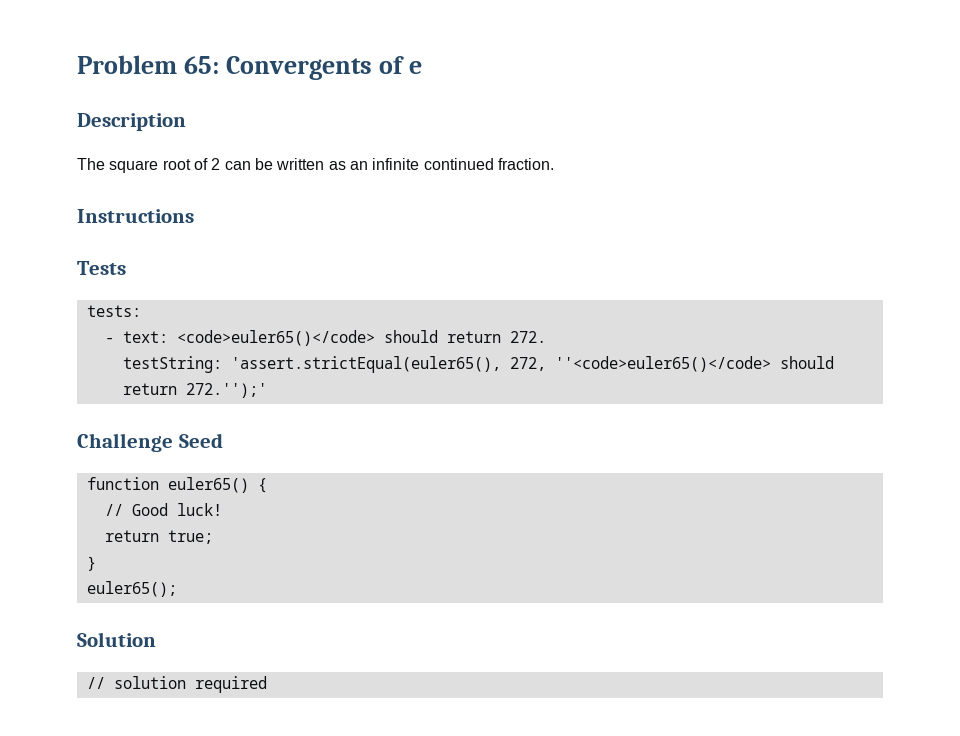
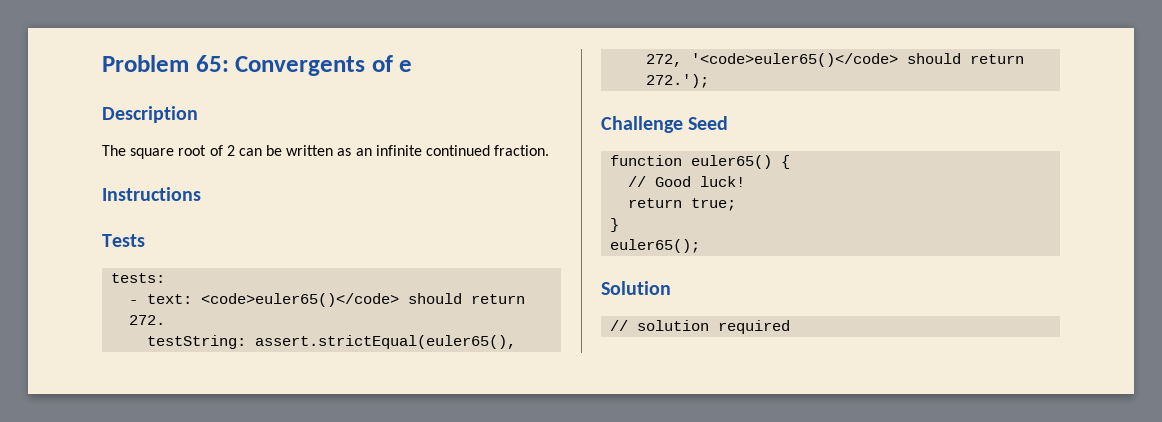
[230,356,834,373] [122,383,267,398] 'assert.strictEqual(euler65(), 272, ''<code>euler65()</code> should return 272.'');' -> [255,335,517,349] [646,53,1025,67] [646,74,710,88] assert.strictEqual(euler65(), 272, '<code>euler65()</code> should return 272.');

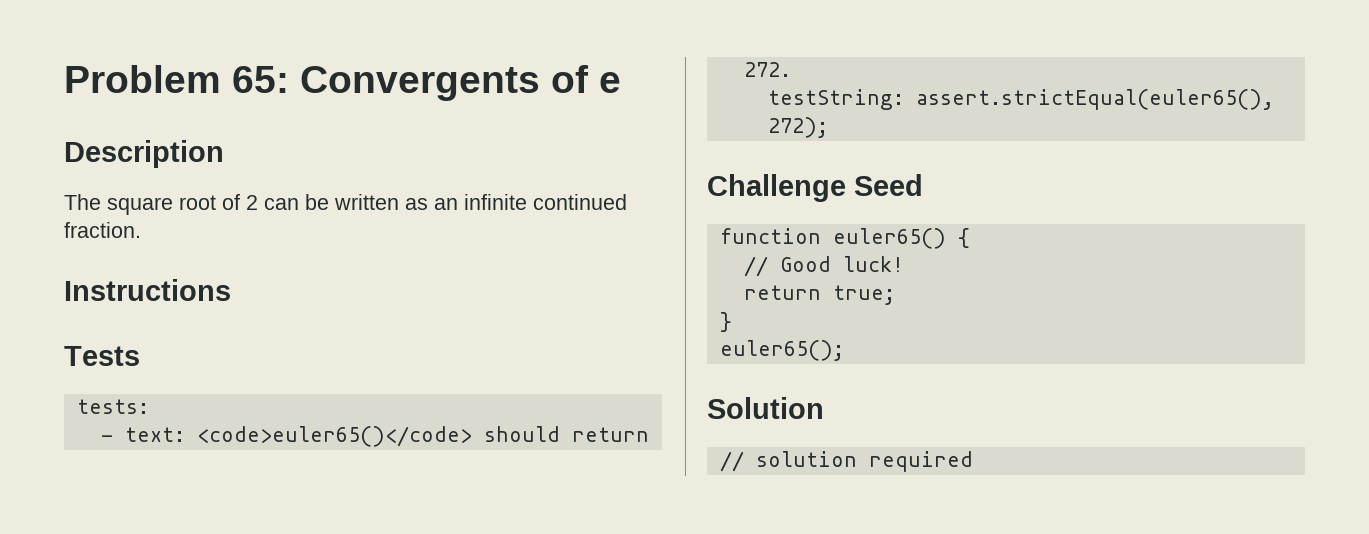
[646,53,1025,67] [646,74,710,88] 272, '<code>euler65()</code> should return 272.'); -> [767,117,828,138] 272);

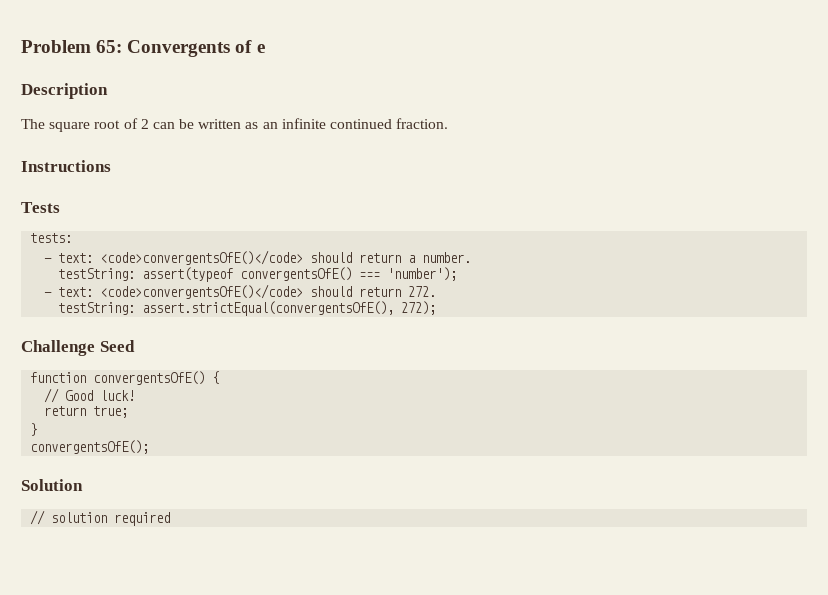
[196,426,472,447] <code>euler65()</code> -> [100,250,472,265] [58,267,458,282] [44,284,304,299] <code>convergentsOfE()</code> should return a number. // testString: assert(typeof convergentsOfE() === 'number'); // - text: <code>convergentsOfE()</code>
[915,89,1274,110] assert.strictEqual(euler65(), -> [142,301,395,316] assert.strictEqual(convergentsOfE(),
[832,228,946,249] euler65() -> [93,371,206,385] convergentsOfE()
[719,340,844,361] euler65(); -> [30,440,150,454] convergentsOfE();

